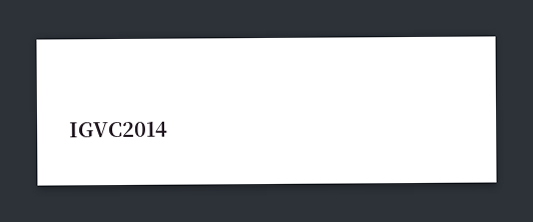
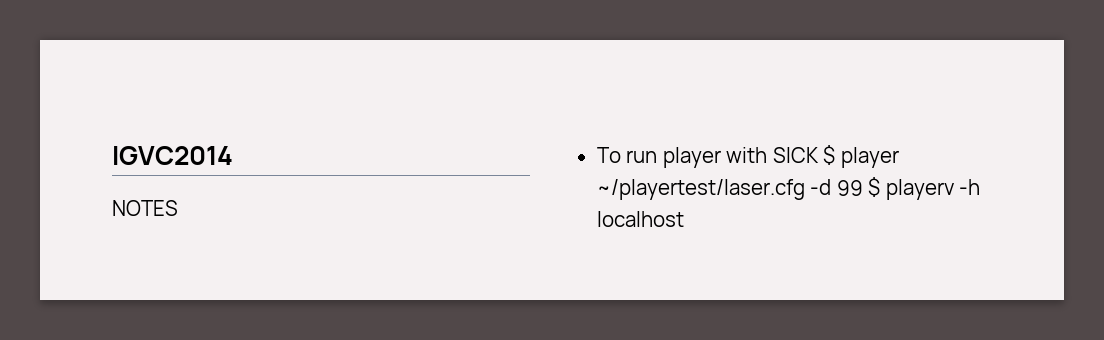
(168, 129) none -> [112,200,178,216] [596,145,899,168] [596,177,981,200] [596,211,684,227] // NOTES // To run player with SICK $ player ~/playertest/laser.cfg -d 99 $ playerv -h localhost

